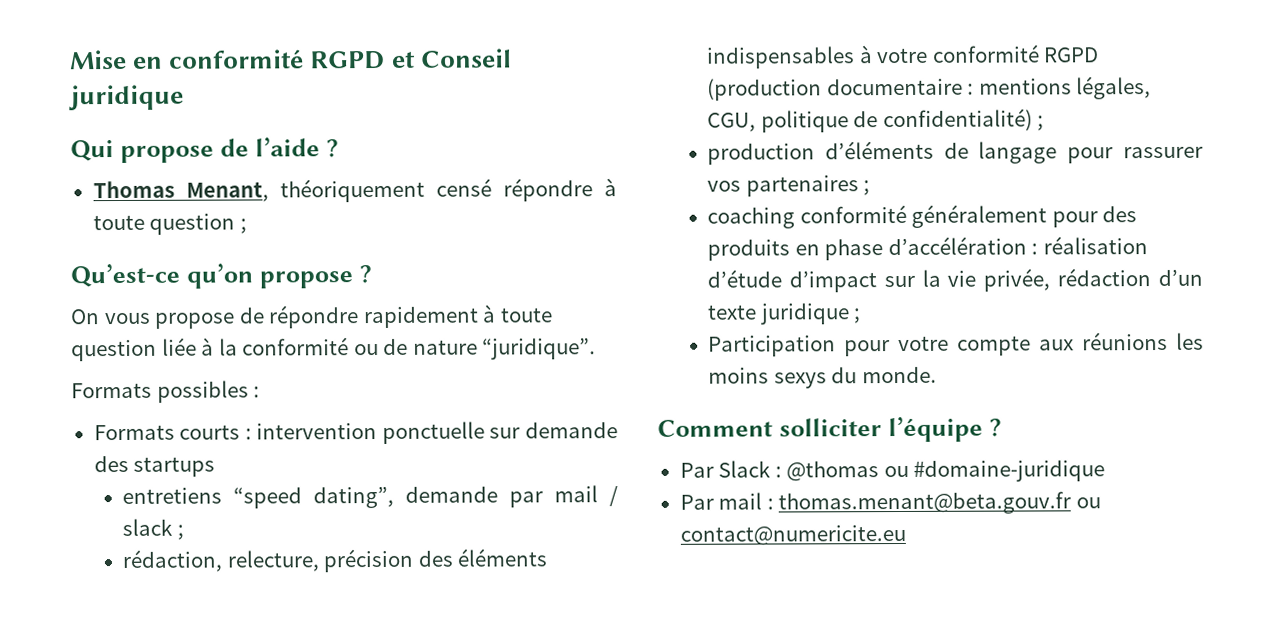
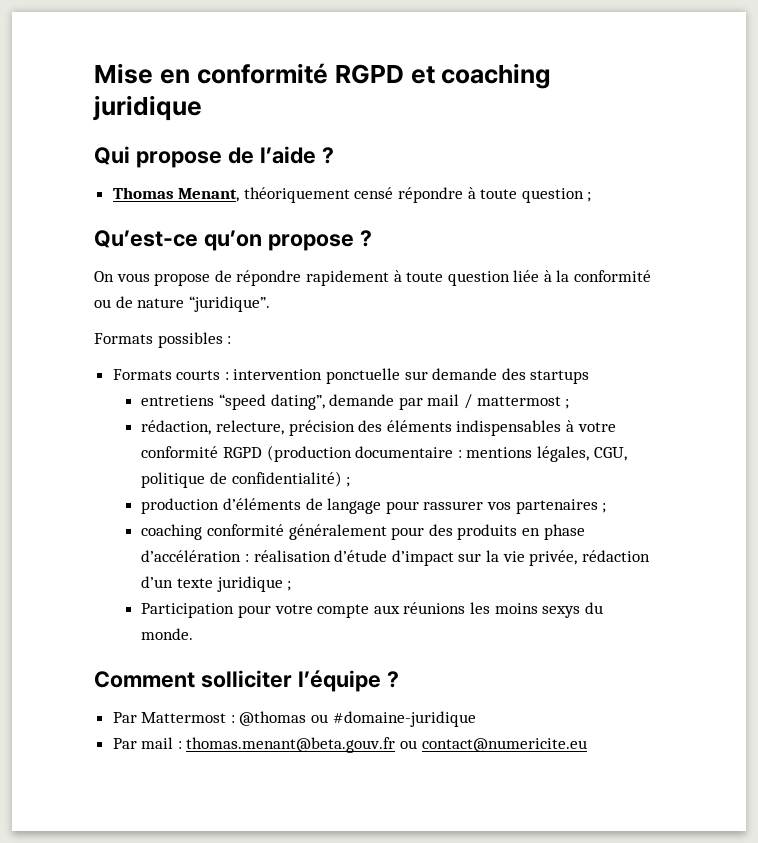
[419,48,512,68] Conseil -> [441,63,552,89] coaching
[122,518,174,536] slack -> [476,396,561,406] mattermost
[718,460,772,478] Slack -> [141,712,227,723] Mattermost

